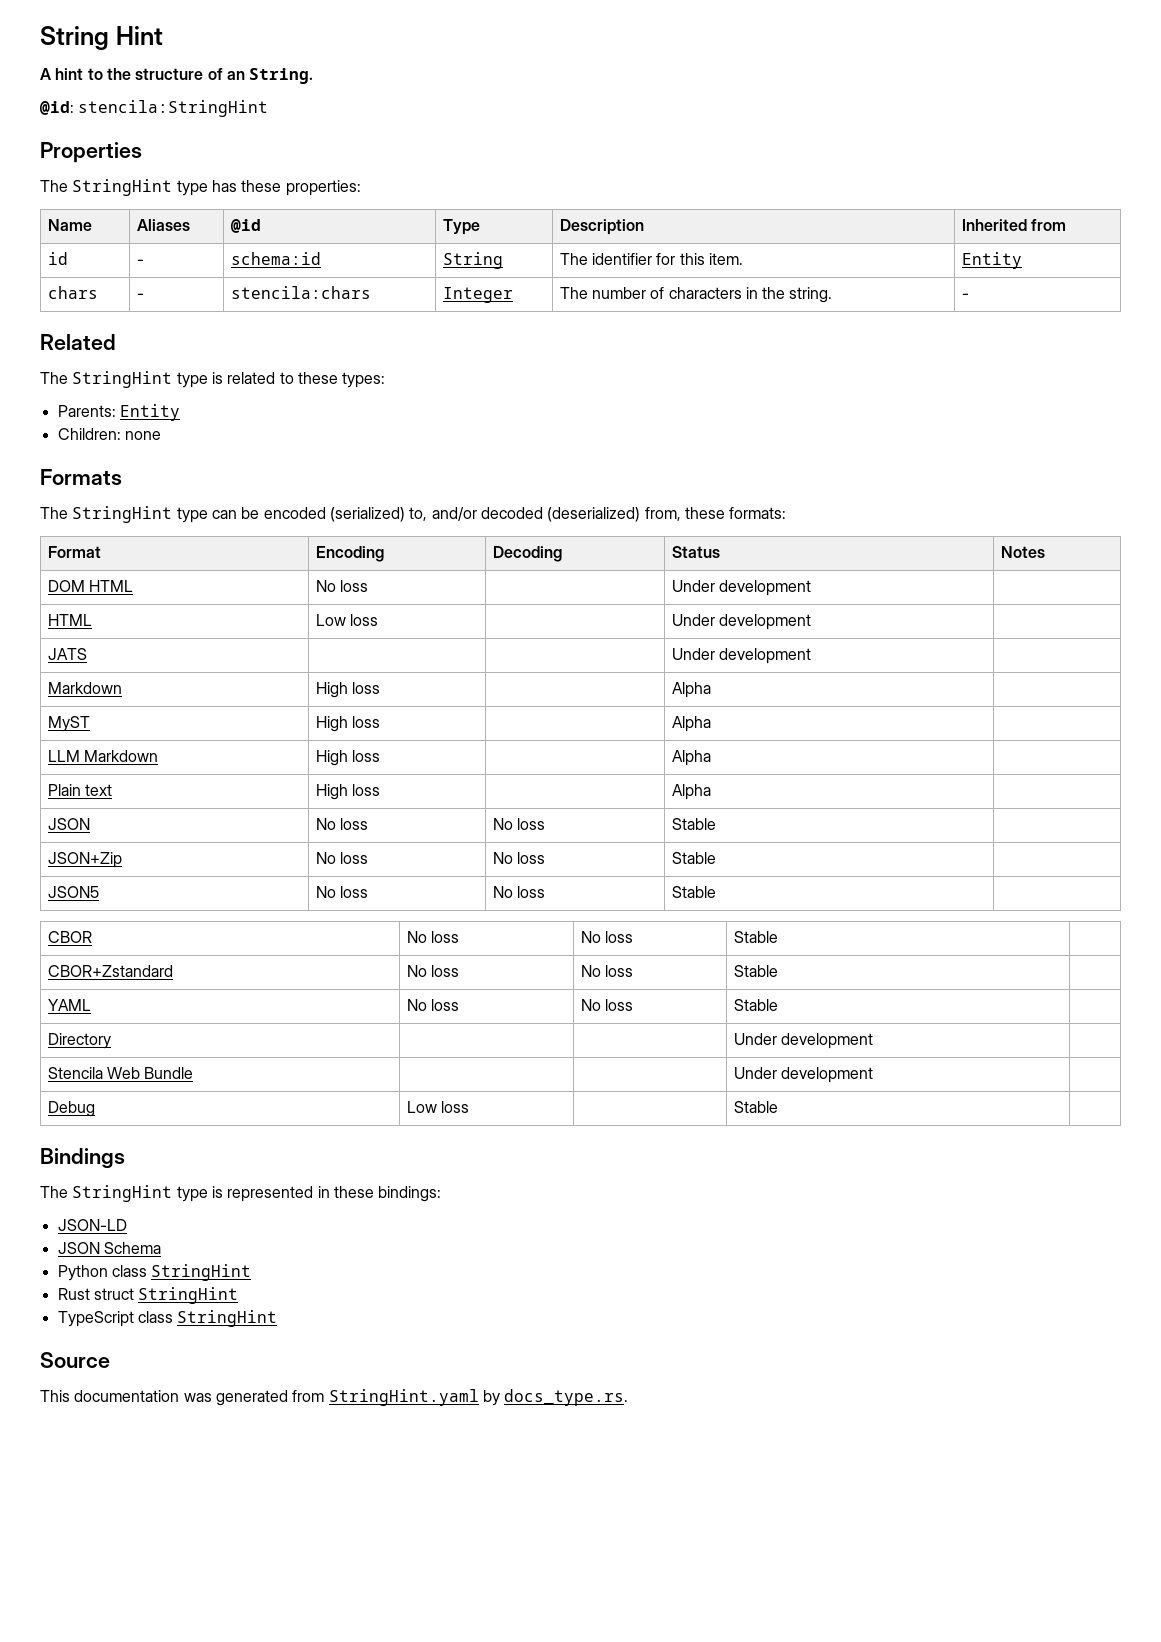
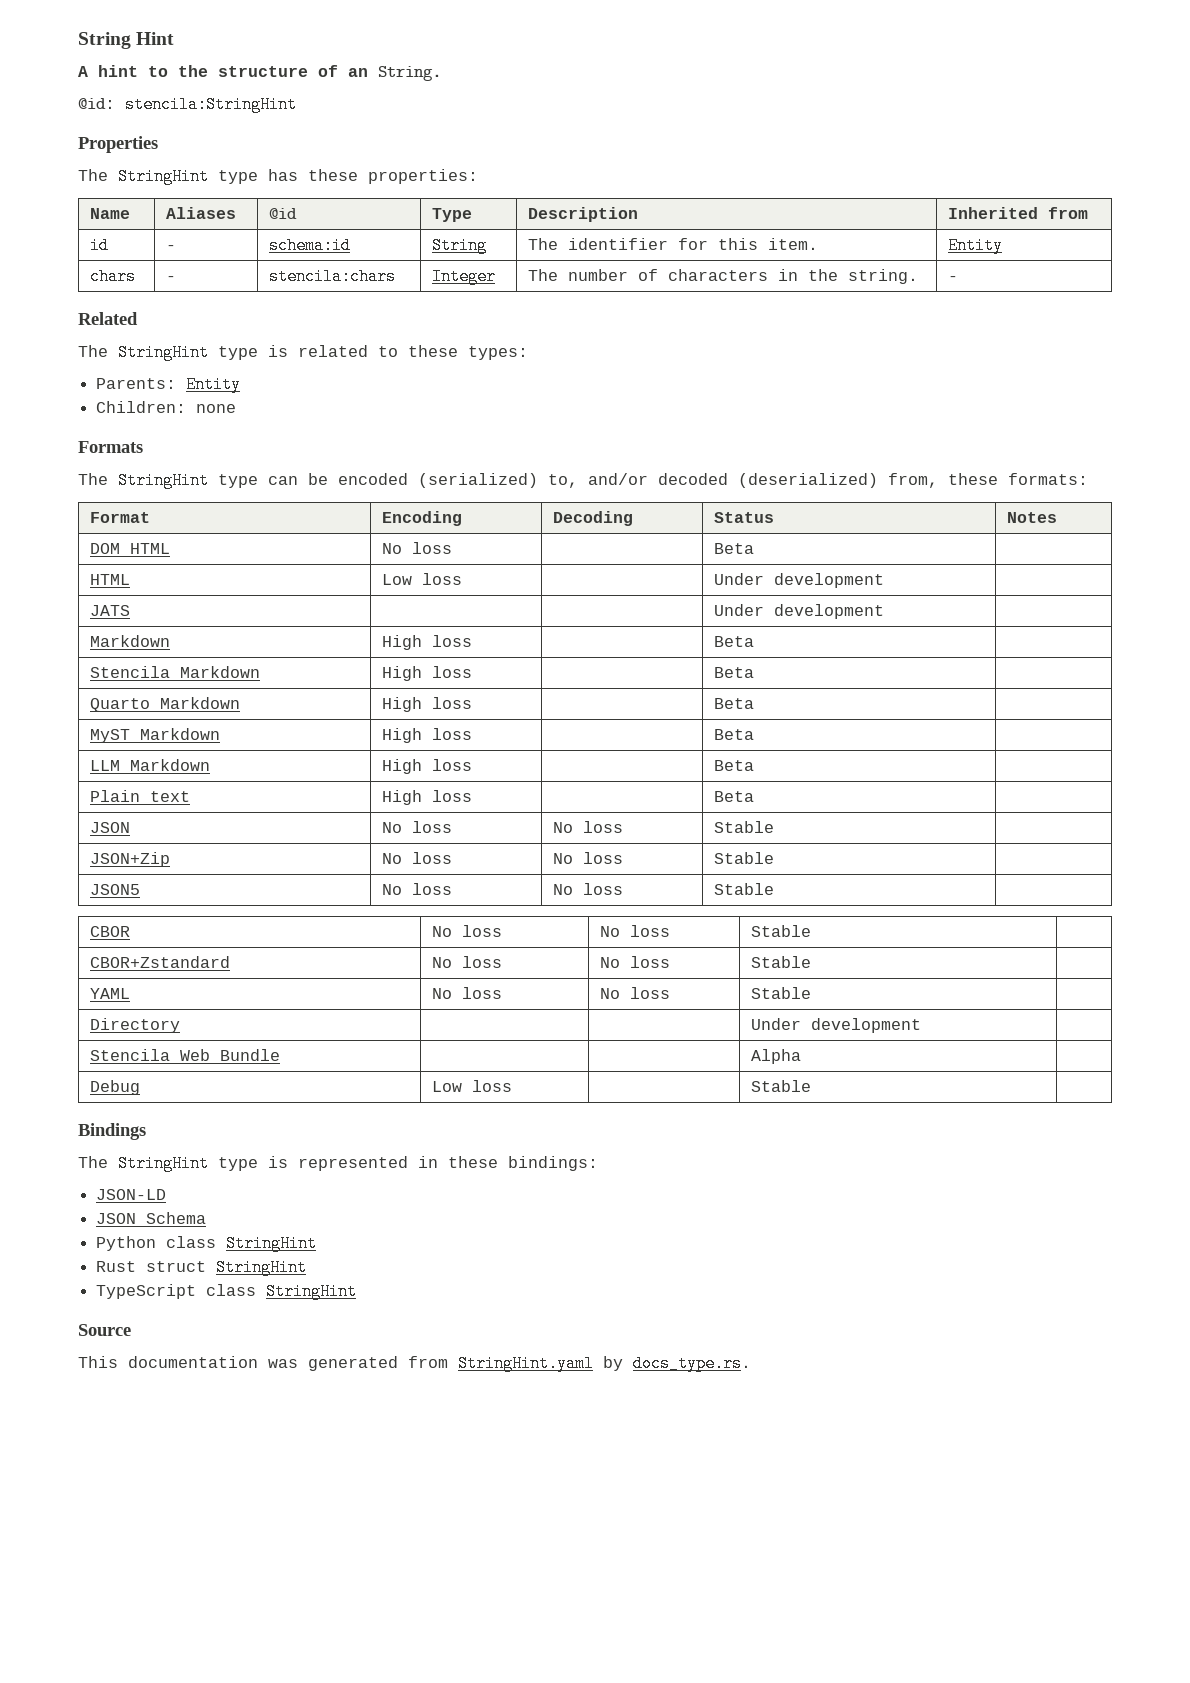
[671,580,811,596] Under development -> [714,543,755,554] Beta
[671,682,711,698] [47,716,90,732] [315,716,380,732] [671,716,711,732] Alpha | // MyST | High loss | | Alpha -> [714,636,755,647] [90,666,261,678] [382,666,473,681] [714,667,755,678] [90,697,241,712] [382,697,473,712] [714,698,755,709] [90,728,221,743] [382,728,473,743] [714,729,755,740] Beta | // Stencila Markdown | High loss | | Beta | // Quarto Markdown | High loss | | Beta | // MyST Markdown | High loss | | Beta
[671,750,711,766] Alpha -> [714,760,755,771] Beta
[671,784,711,800] Alpha -> [714,791,755,802] Beta
[733,1067,873,1083] Under development -> [751,1049,802,1064] Alpha

